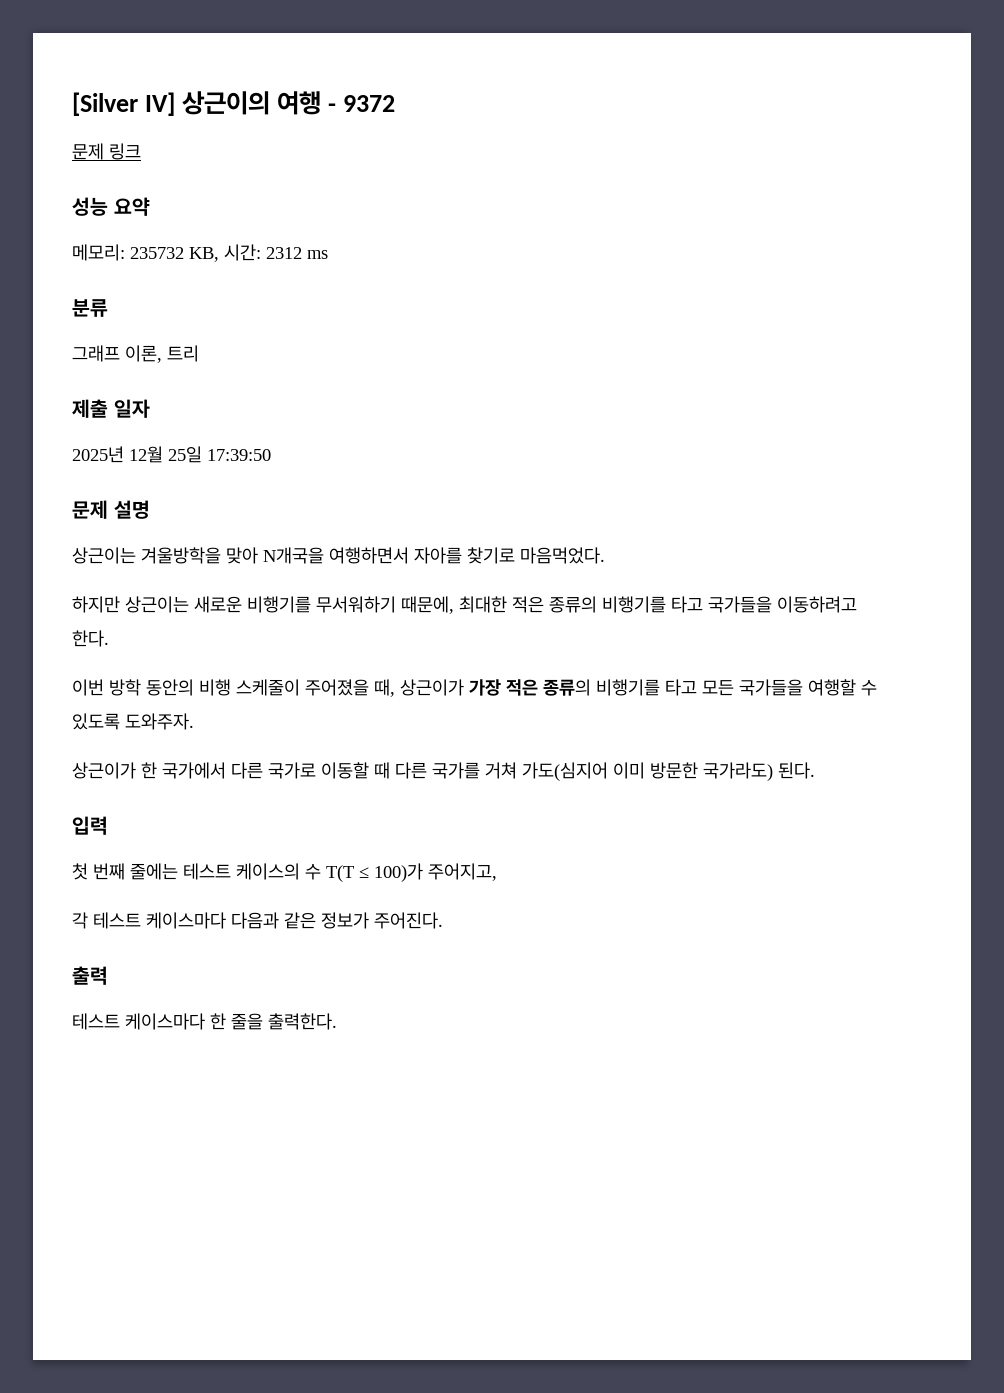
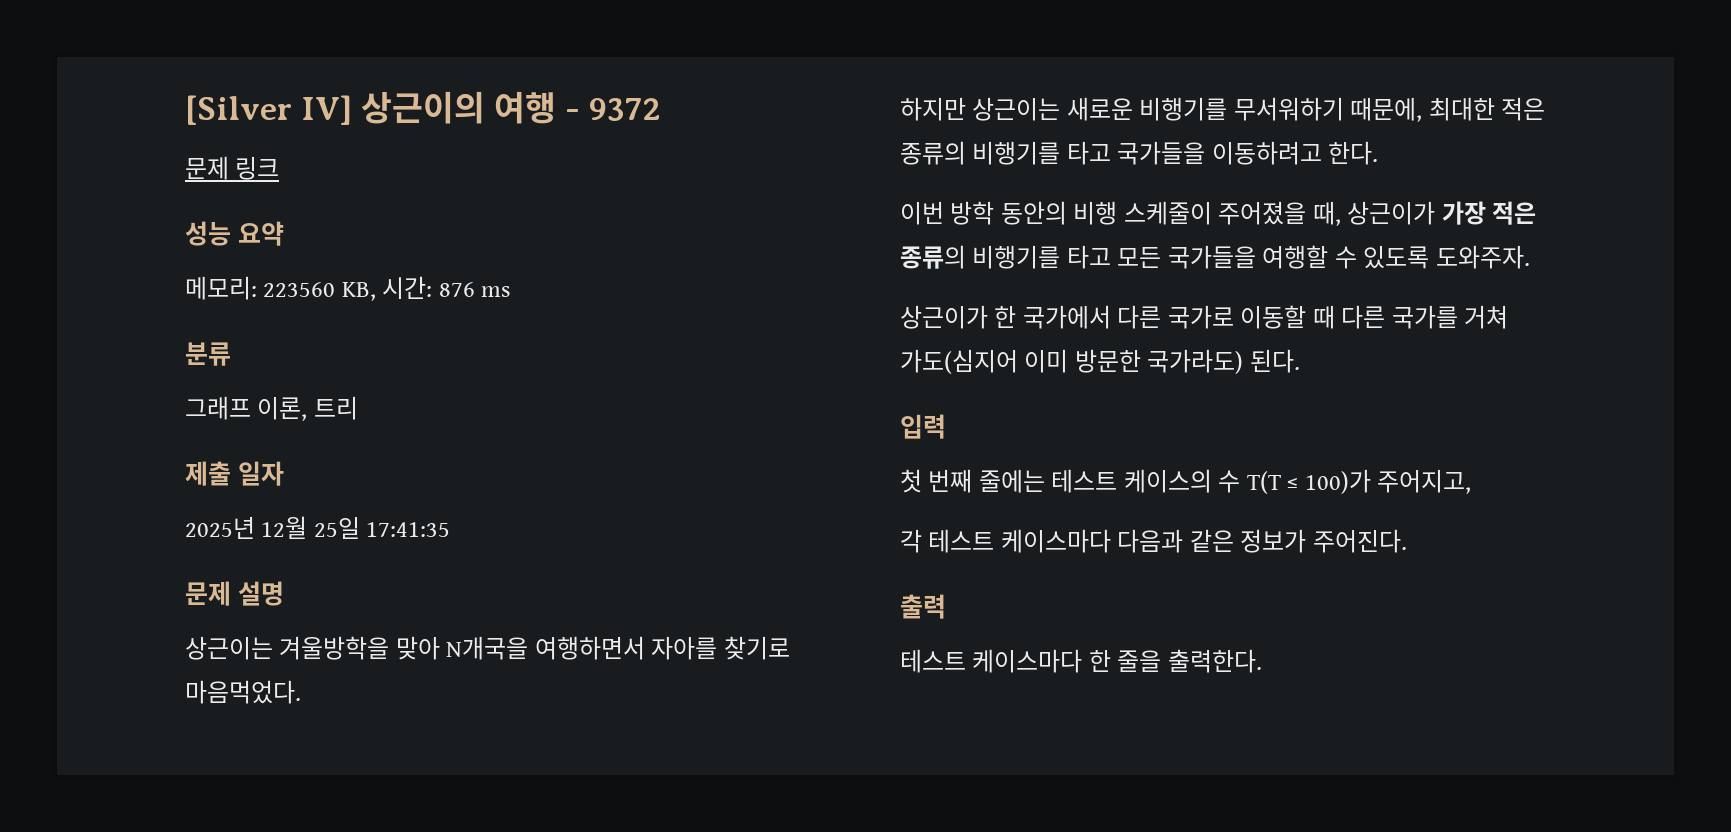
[130,247,184,259] 235732 -> [263,282,336,297] 223560
[266,247,302,259] 2312 -> [438,282,475,297] 876
[207,449,271,461] 17:39:50 -> [366,522,451,537] 17:41:35

